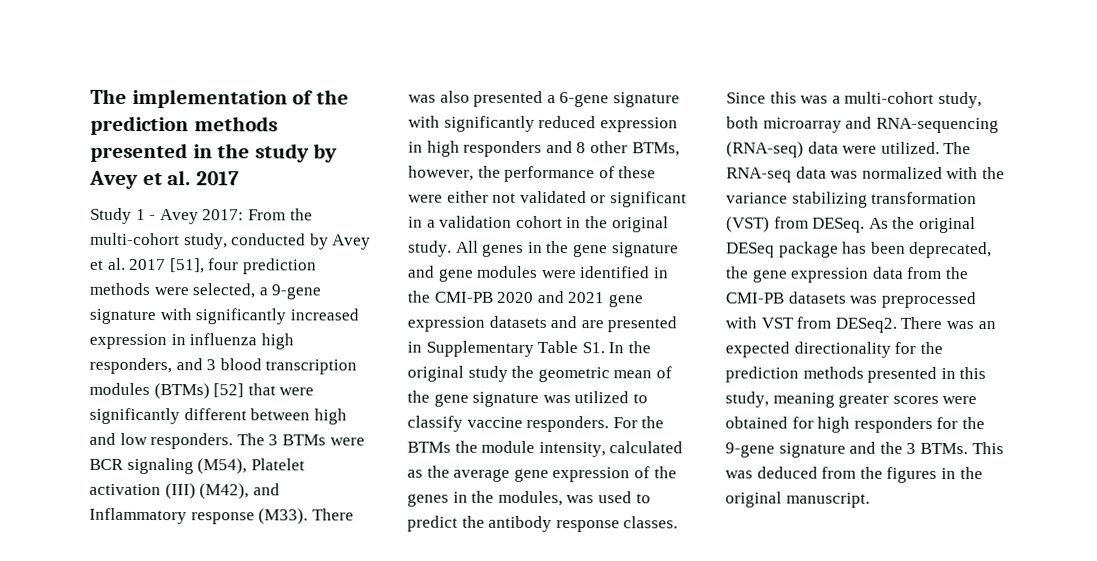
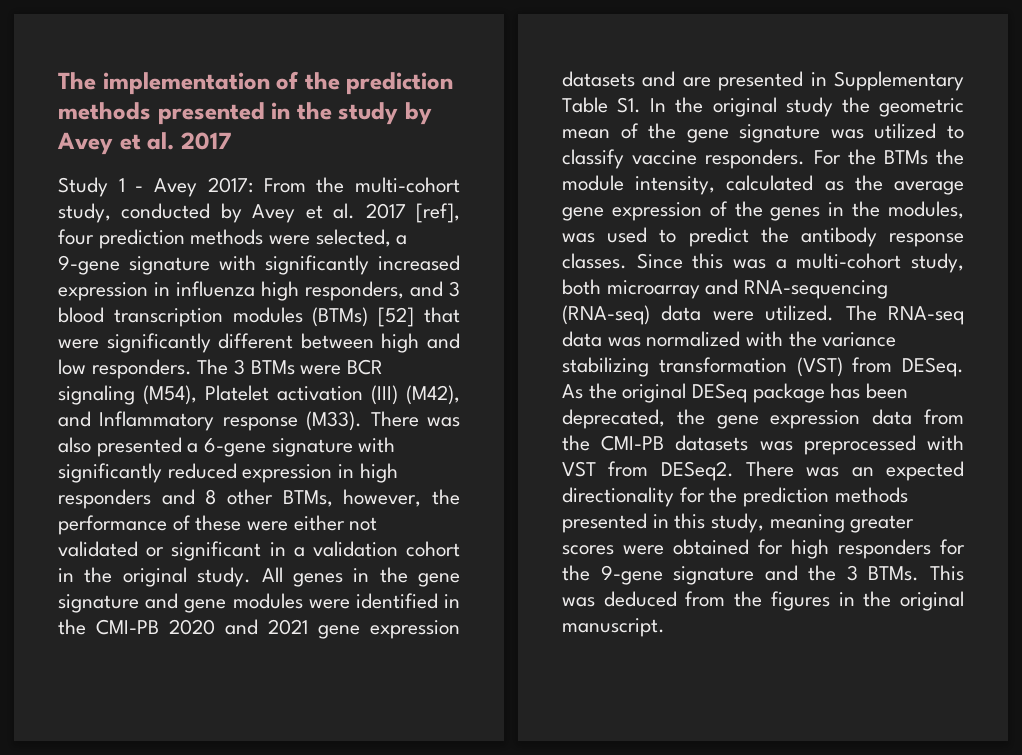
[169,258,205,274] [51], -> [416,203,460,223] [ref],

